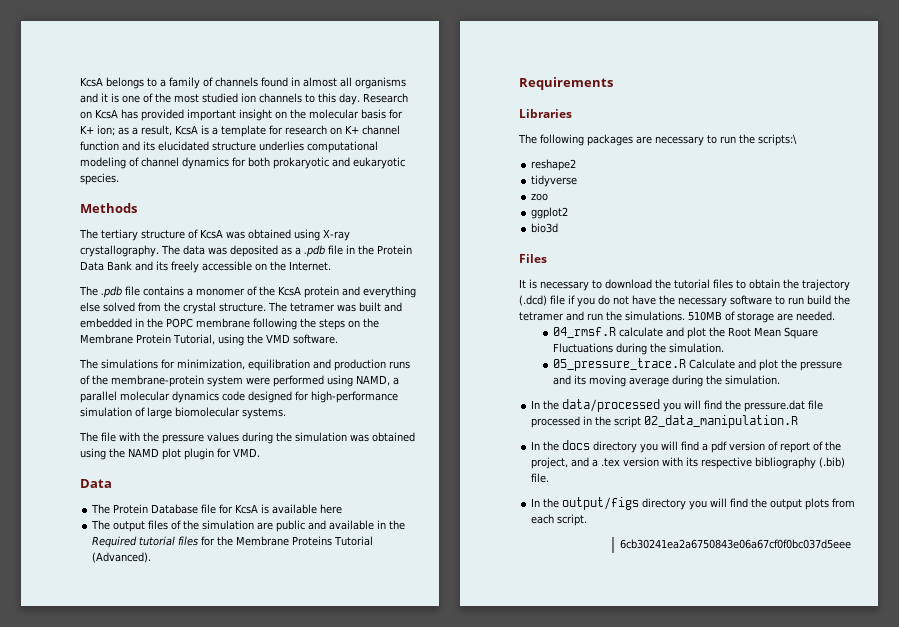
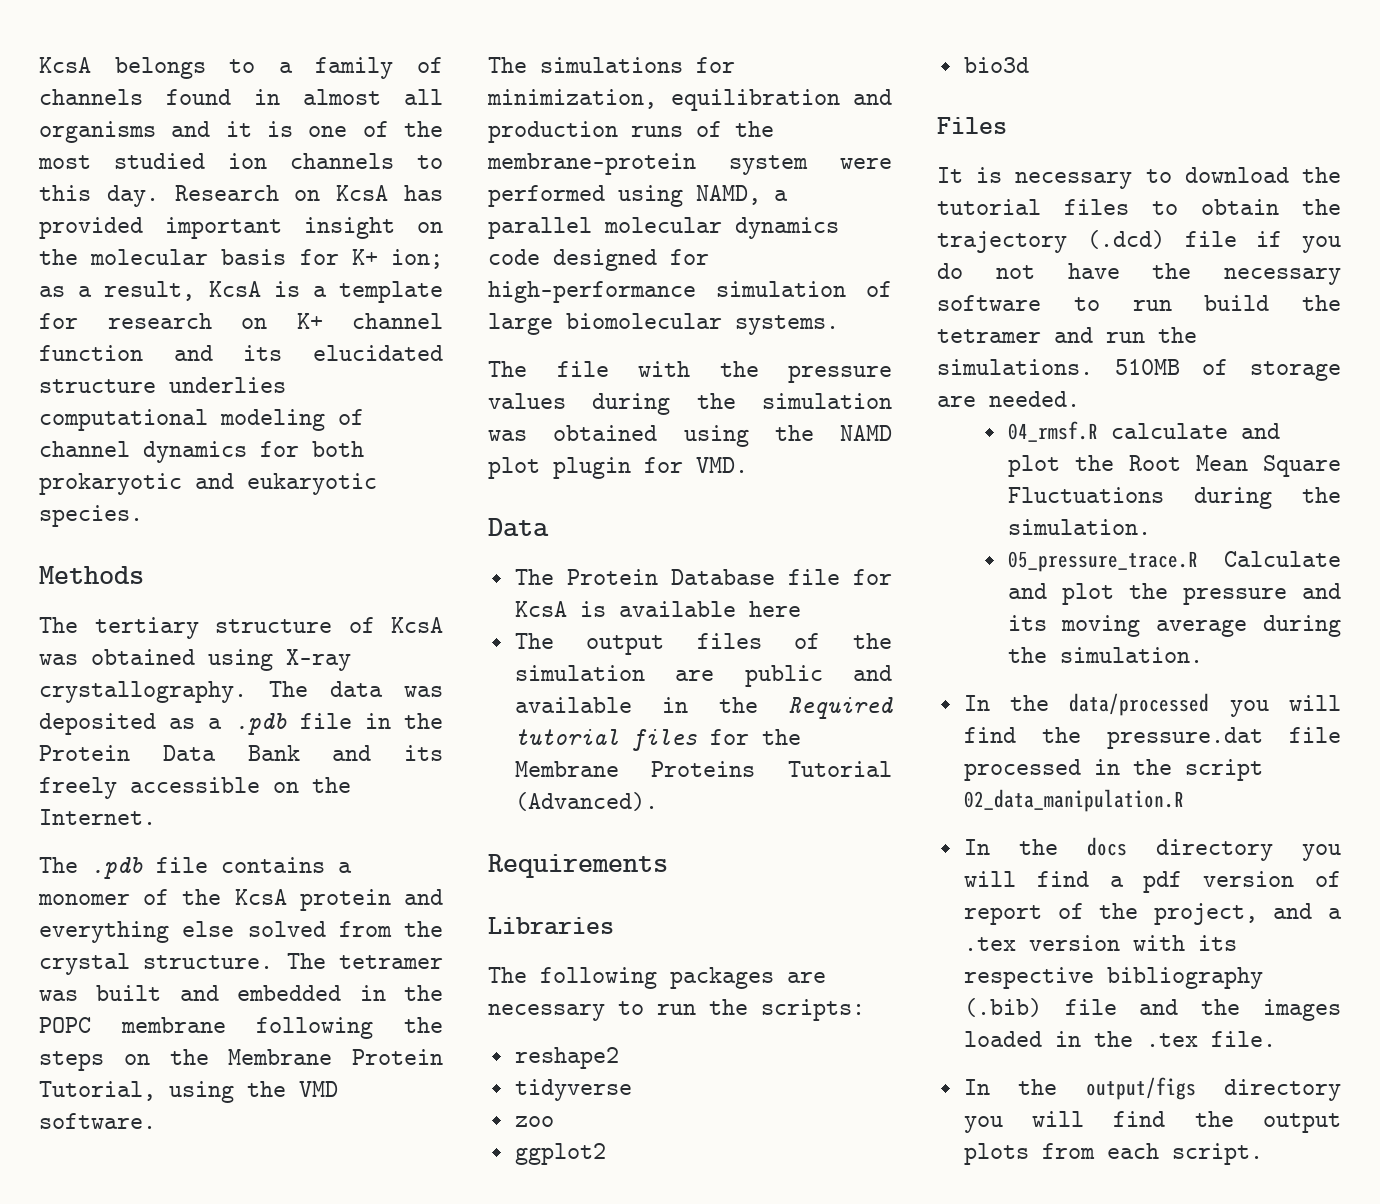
[758,134,797,146] scripts:\ -> [761,999,865,1021] scripts:
(846, 462) none -> [1064,999,1341,1021] [963,1031,1198,1047] file and the images loaded in the .tex
[620,539,852,549] // 6cb30241ea2a6750843e06a67cf0f0bc037d5eee -> (1263, 1154) none

